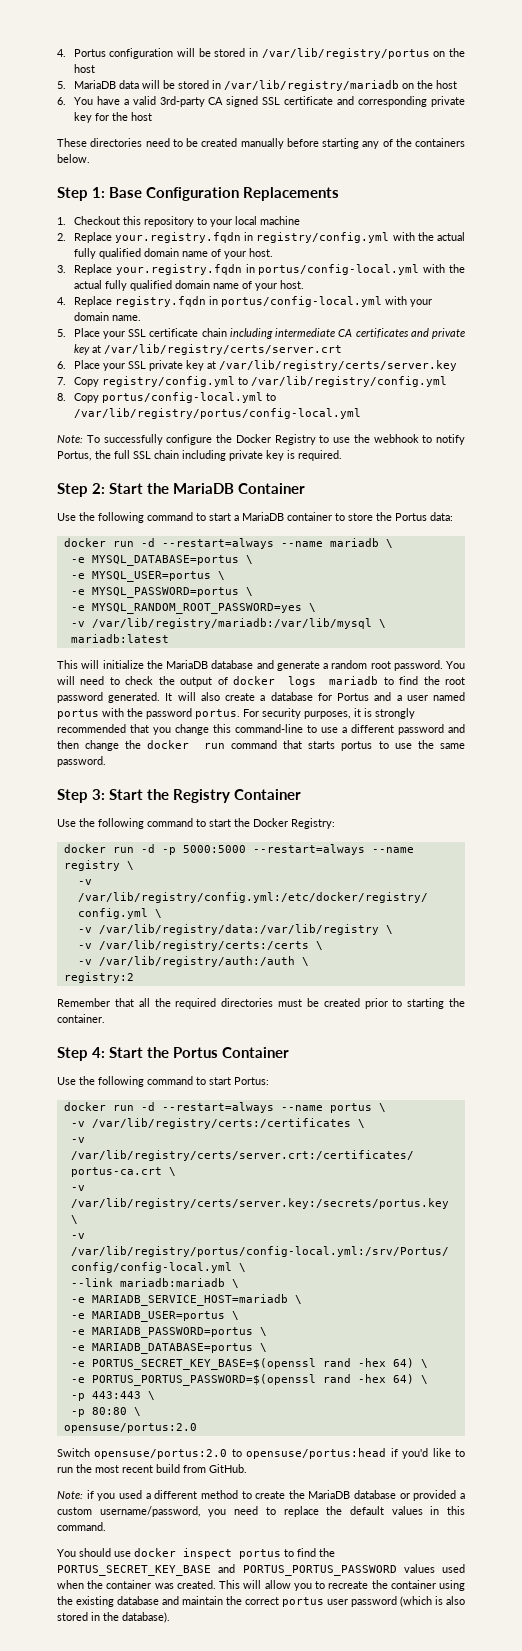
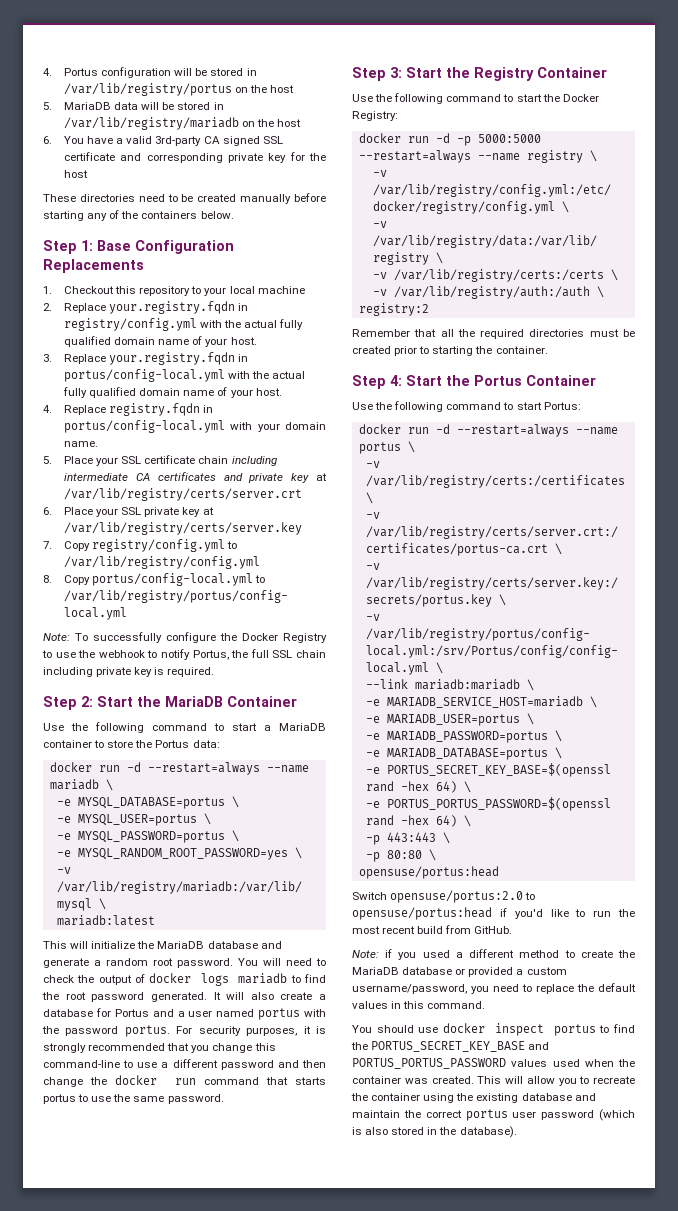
[63,1423,197,1433] opensuse/portus:2.0 -> [358,866,499,879] opensuse/portus:head

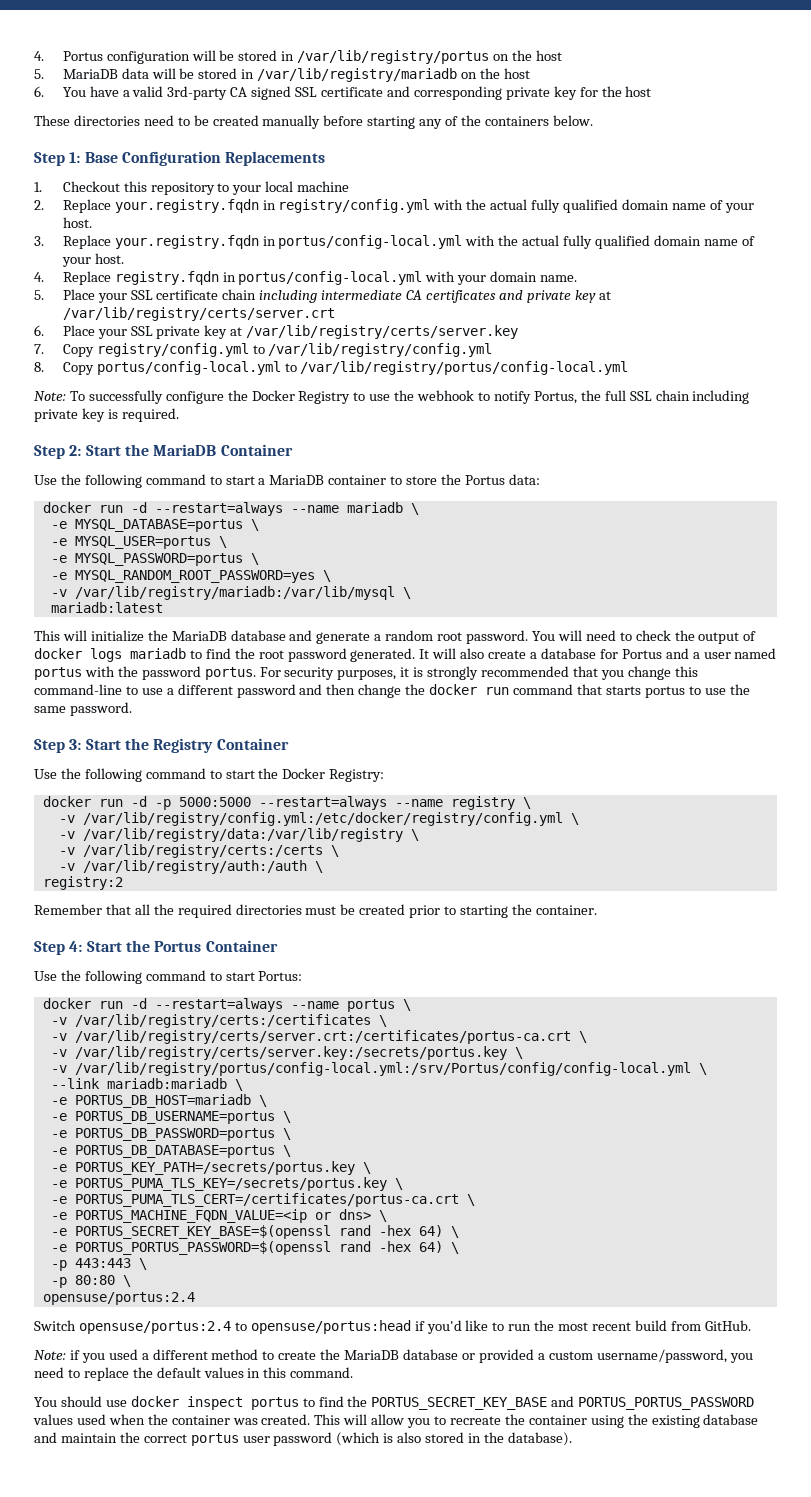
[386,696,597,708] [365,713,534,726] [365,730,562,743] [365,748,548,760] MARIADB_SERVICE_HOST=mariadb \ // -e MARIADB_USER=portus \ // -e MARIADB_PASSWORD=portus \ // -e MARIADB_DATABASE=portus -> [74,1094,267,1108] [50,1111,291,1124] [50,1128,291,1141] [50,1145,291,1158] [50,1161,371,1175] [50,1177,403,1191] [50,1193,475,1207] [50,1209,371,1223] PORTUS_DB_HOST=mariadb \ // -e PORTUS_DB_USERNAME=portus \ // -e PORTUS_DB_PASSWORD=portus \ // -e PORTUS_DB_DATABASE=portus \ // -e PORTUS_KEY_PATH=/secrets/portus.key \ // -e PORTUS_PUMA_TLS_KEY=/secrets/portus.key \ // -e PORTUS_PUMA_TLS_CERT=/certificates/portus-ca.crt \ // -e PORTUS_MACHINE_FQDN_VALUE=<ip or dns>
[358,866,499,879] opensuse/portus:head -> [42,1292,195,1305] opensuse/portus:2.4
[390,890,524,903] opensuse/portus:2.0 -> [78,1321,231,1334] opensuse/portus:2.4

